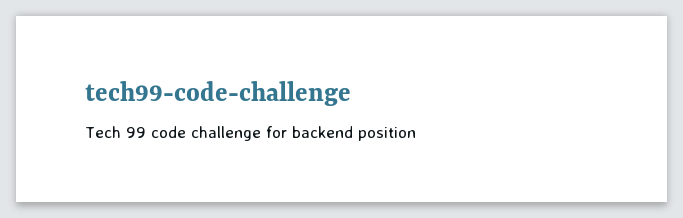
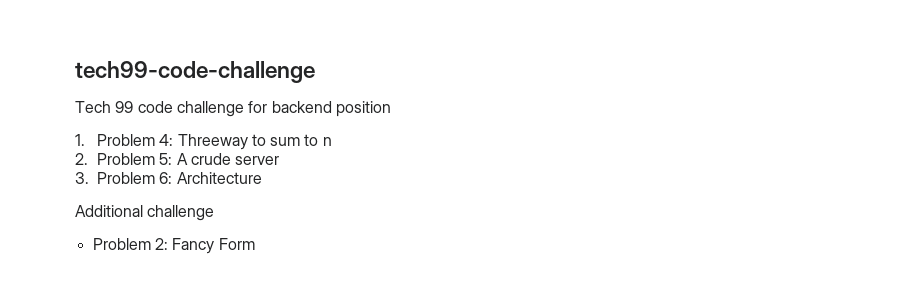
(416, 134) none -> [75,134,332,150] [75,153,280,165] [75,172,262,184] [75,205,215,221] [92,238,255,254] // 1. Problem 4: Threeway to sum to n // 2. Problem 5: A crude server // 3. Problem 6: Architecture // Additional challenge // Problem 2: Fancy Form

